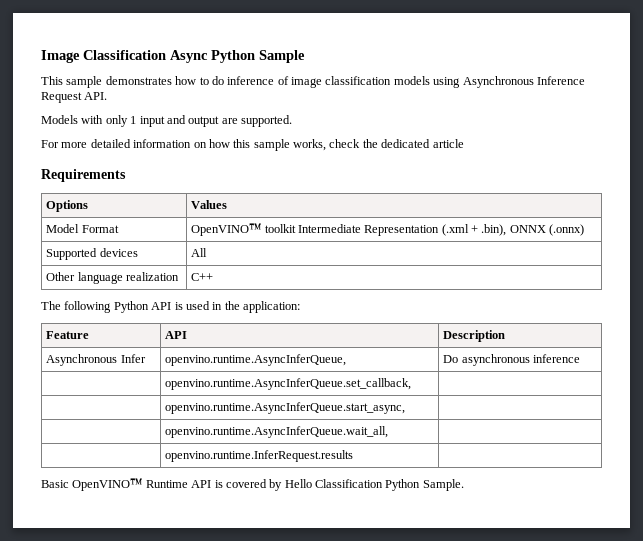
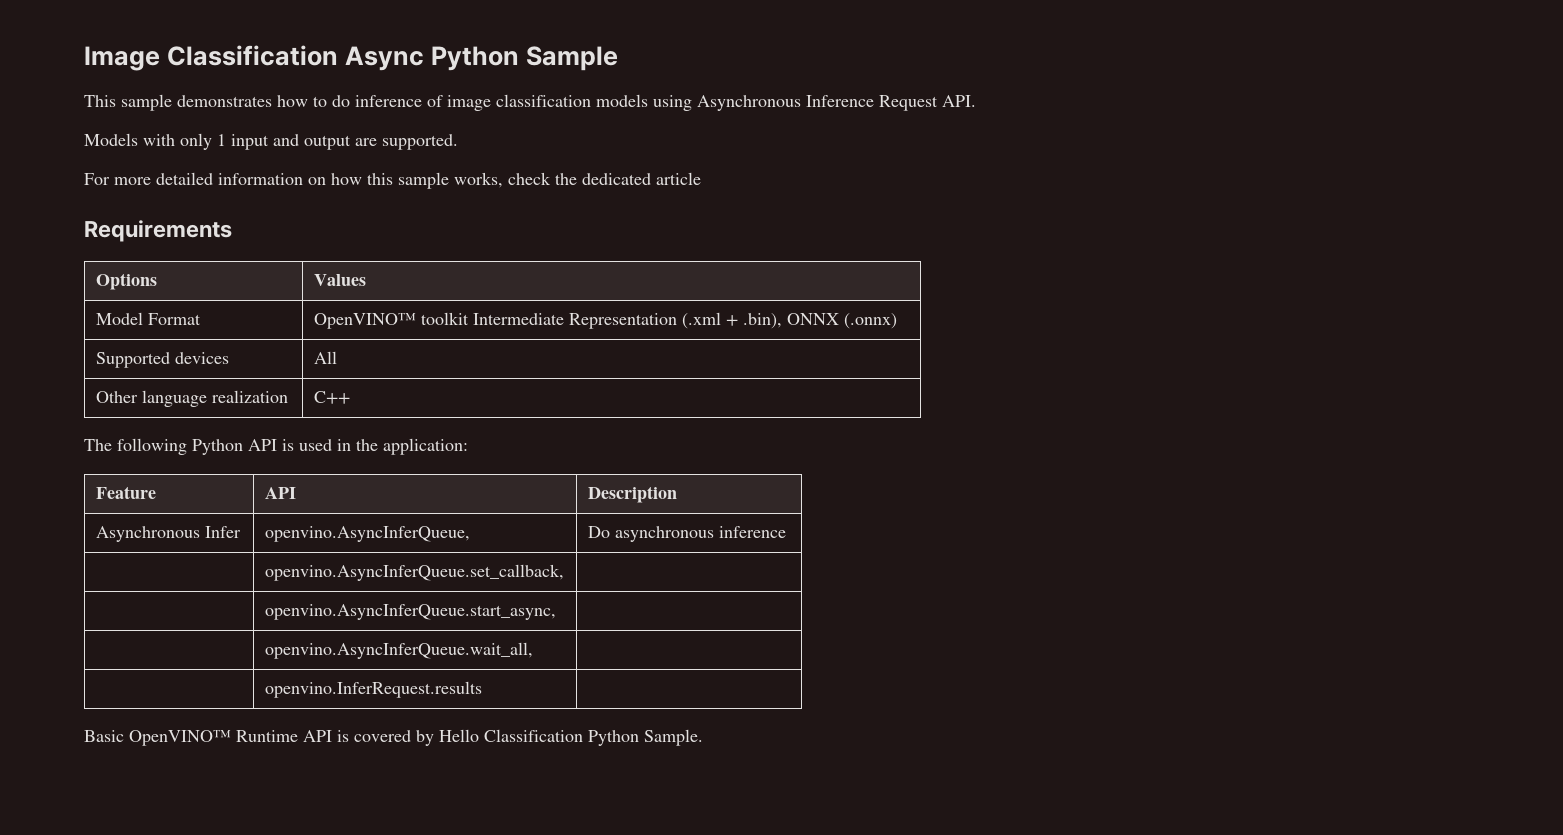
[165,354,347,366] openvino.runtime.AsyncInferQueue, -> [264,526,470,542] openvino.AsyncInferQueue,
[165,378,412,390] [165,402,406,414] [165,426,389,438] [165,450,354,462] openvino.runtime.AsyncInferQueue.set_callback, | // | openvino.runtime.AsyncInferQueue.start_async, | // | openvino.runtime.AsyncInferQueue.wait_all, | // | openvino.runtime.InferRequest.results -> [264,564,564,581] [264,604,556,620] [264,642,533,659] [264,681,482,698] openvino.AsyncInferQueue.set_callback, | // | openvino.AsyncInferQueue.start_async, | // | openvino.AsyncInferQueue.wait_all, | // | openvino.InferRequest.results

